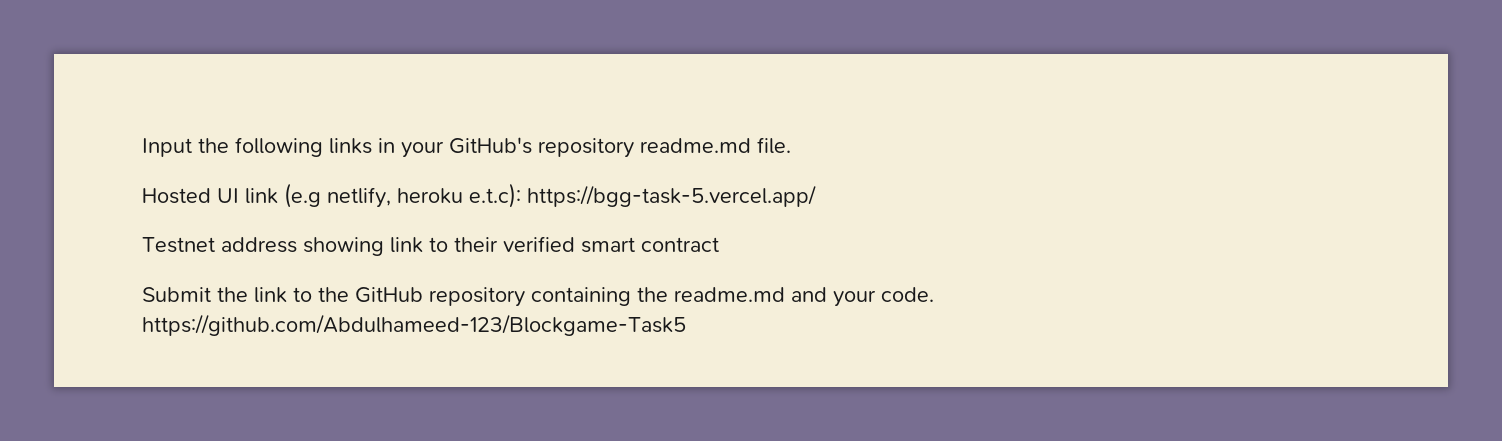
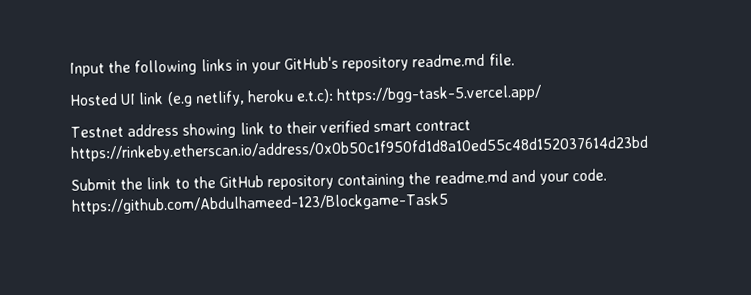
(719, 244) none -> [70,135,649,162] https://rinkeby.etherscan.io/address/0x0b50c1f950fd1d8a10ed55c48d152037614d23bd

